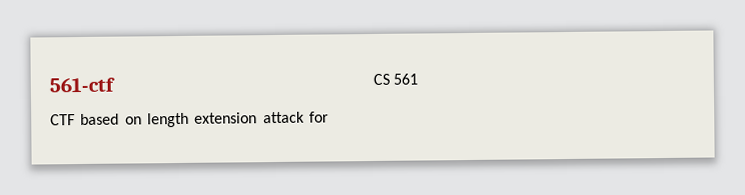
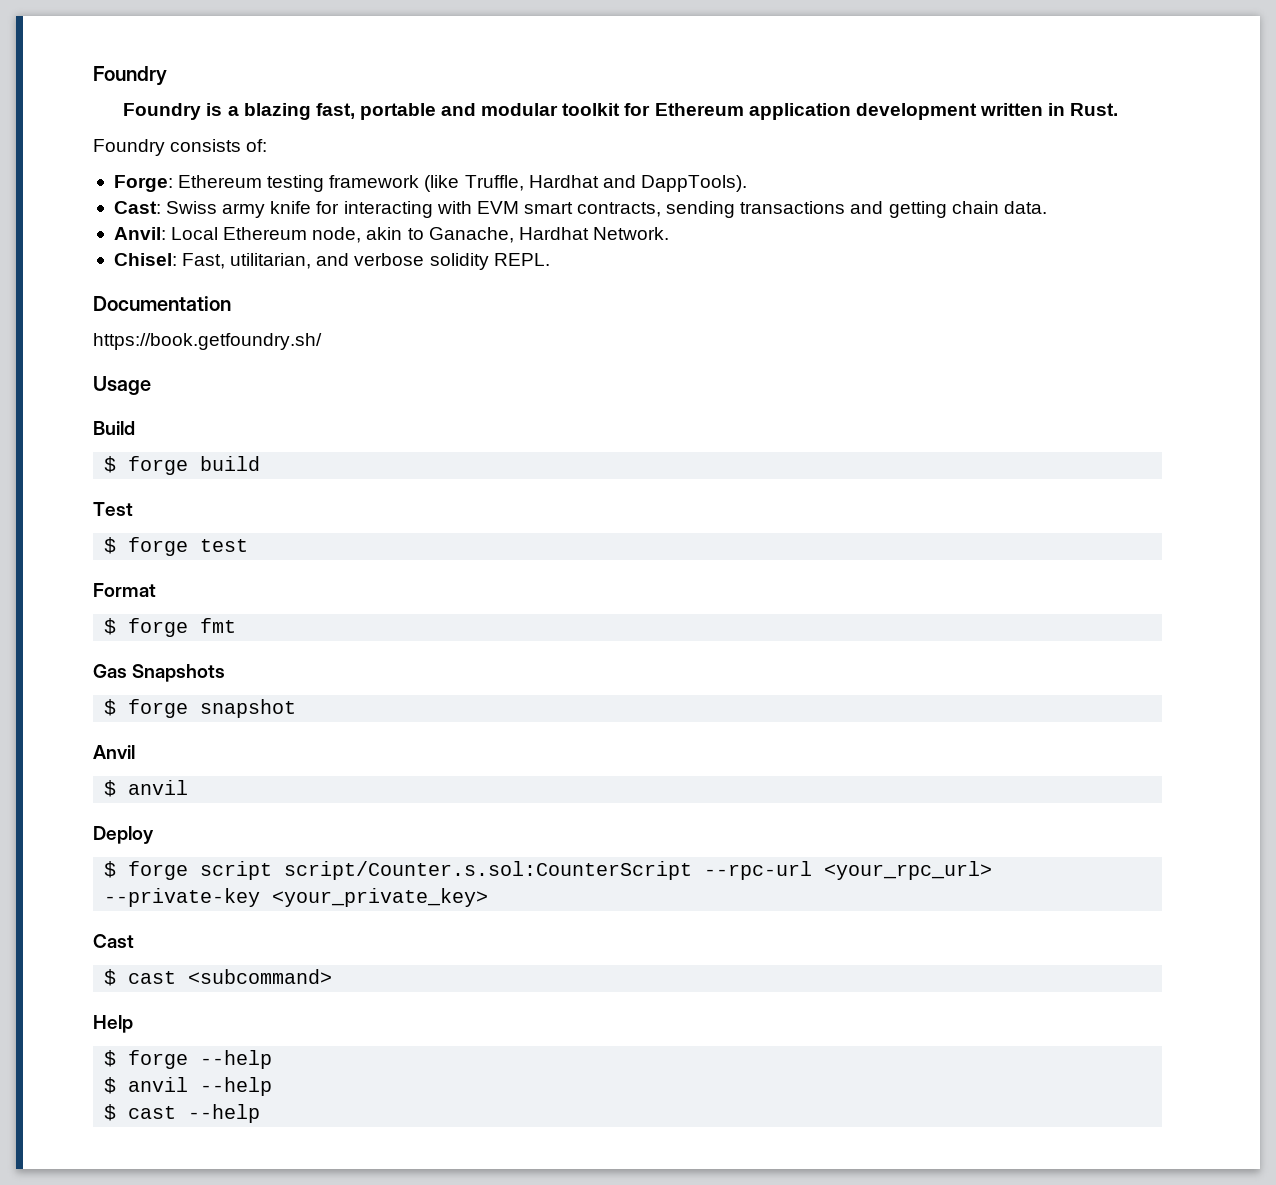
[49,77,115,93] [50,111,329,128] [373,73,419,85] 561-ctf // CTF based on length extension attack for CS 561 -> [93,66,167,86] [123,103,1119,120] [93,139,268,156] [113,175,747,192] [113,201,1047,218] [113,227,669,243] [113,253,550,270] [93,296,231,311] [93,333,322,350] [93,376,151,395] [93,421,135,435] [104,456,261,475] [93,502,133,516] [104,537,249,556] [93,583,156,597] [104,618,237,637] [93,664,226,682] [104,699,297,718] [93,745,135,759] [104,780,189,797] [93,826,154,844] [104,861,993,880] [104,888,489,907] [93,934,134,948] [104,969,333,986] [93,1015,133,1033] [104,1050,273,1069] [104,1077,273,1096] [104,1104,261,1123] Foundry // Foundry is a blazing fast, portable and modular toolkit for Ethereum application development written in Rust. // Foundry consists of: // Forge: Ethereum testing framework (like Truffle, Hardhat and DappTools). // Cast: Swiss army knife for interacting with EVM smart contracts, sending transactions and getting chain data. // Anvil: Local Ethereum node, akin to Ganache, Hardhat Network. // Chisel: Fast, utilitarian, and verbose solidity REPL. // Documentation // https://book.getfoundry.sh/ // Usage // Build // $ forge build // Test // $ forge test // Format // $ forge fmt // Gas Snapshots // $ forge snapshot // Anvil // $ anvil // Deploy // $ forge script script/Counter.s.sol:CounterScript --rpc-url <your_rpc_url> --private-key <your_private_key> // Cast // $ cast <subcommand> // Help // $ forge --help // $ anvil --help // $ cast --help

